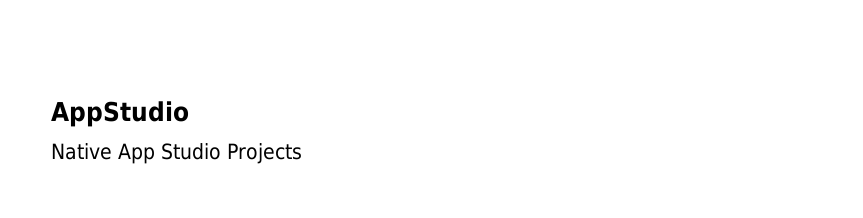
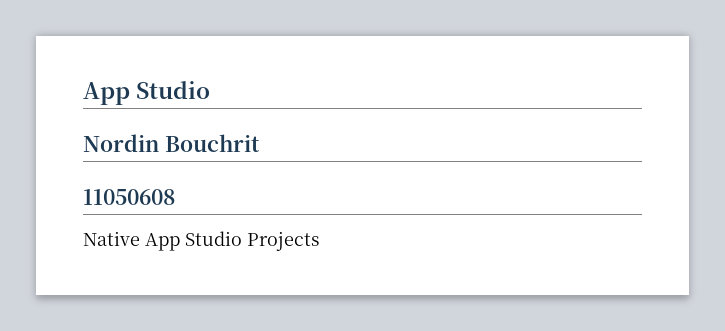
[51,101,189,127] AppStudio -> [83,81,211,105] [83,134,260,152] [83,189,175,205] App Studio // Nordin Bouchrit // 11050608

